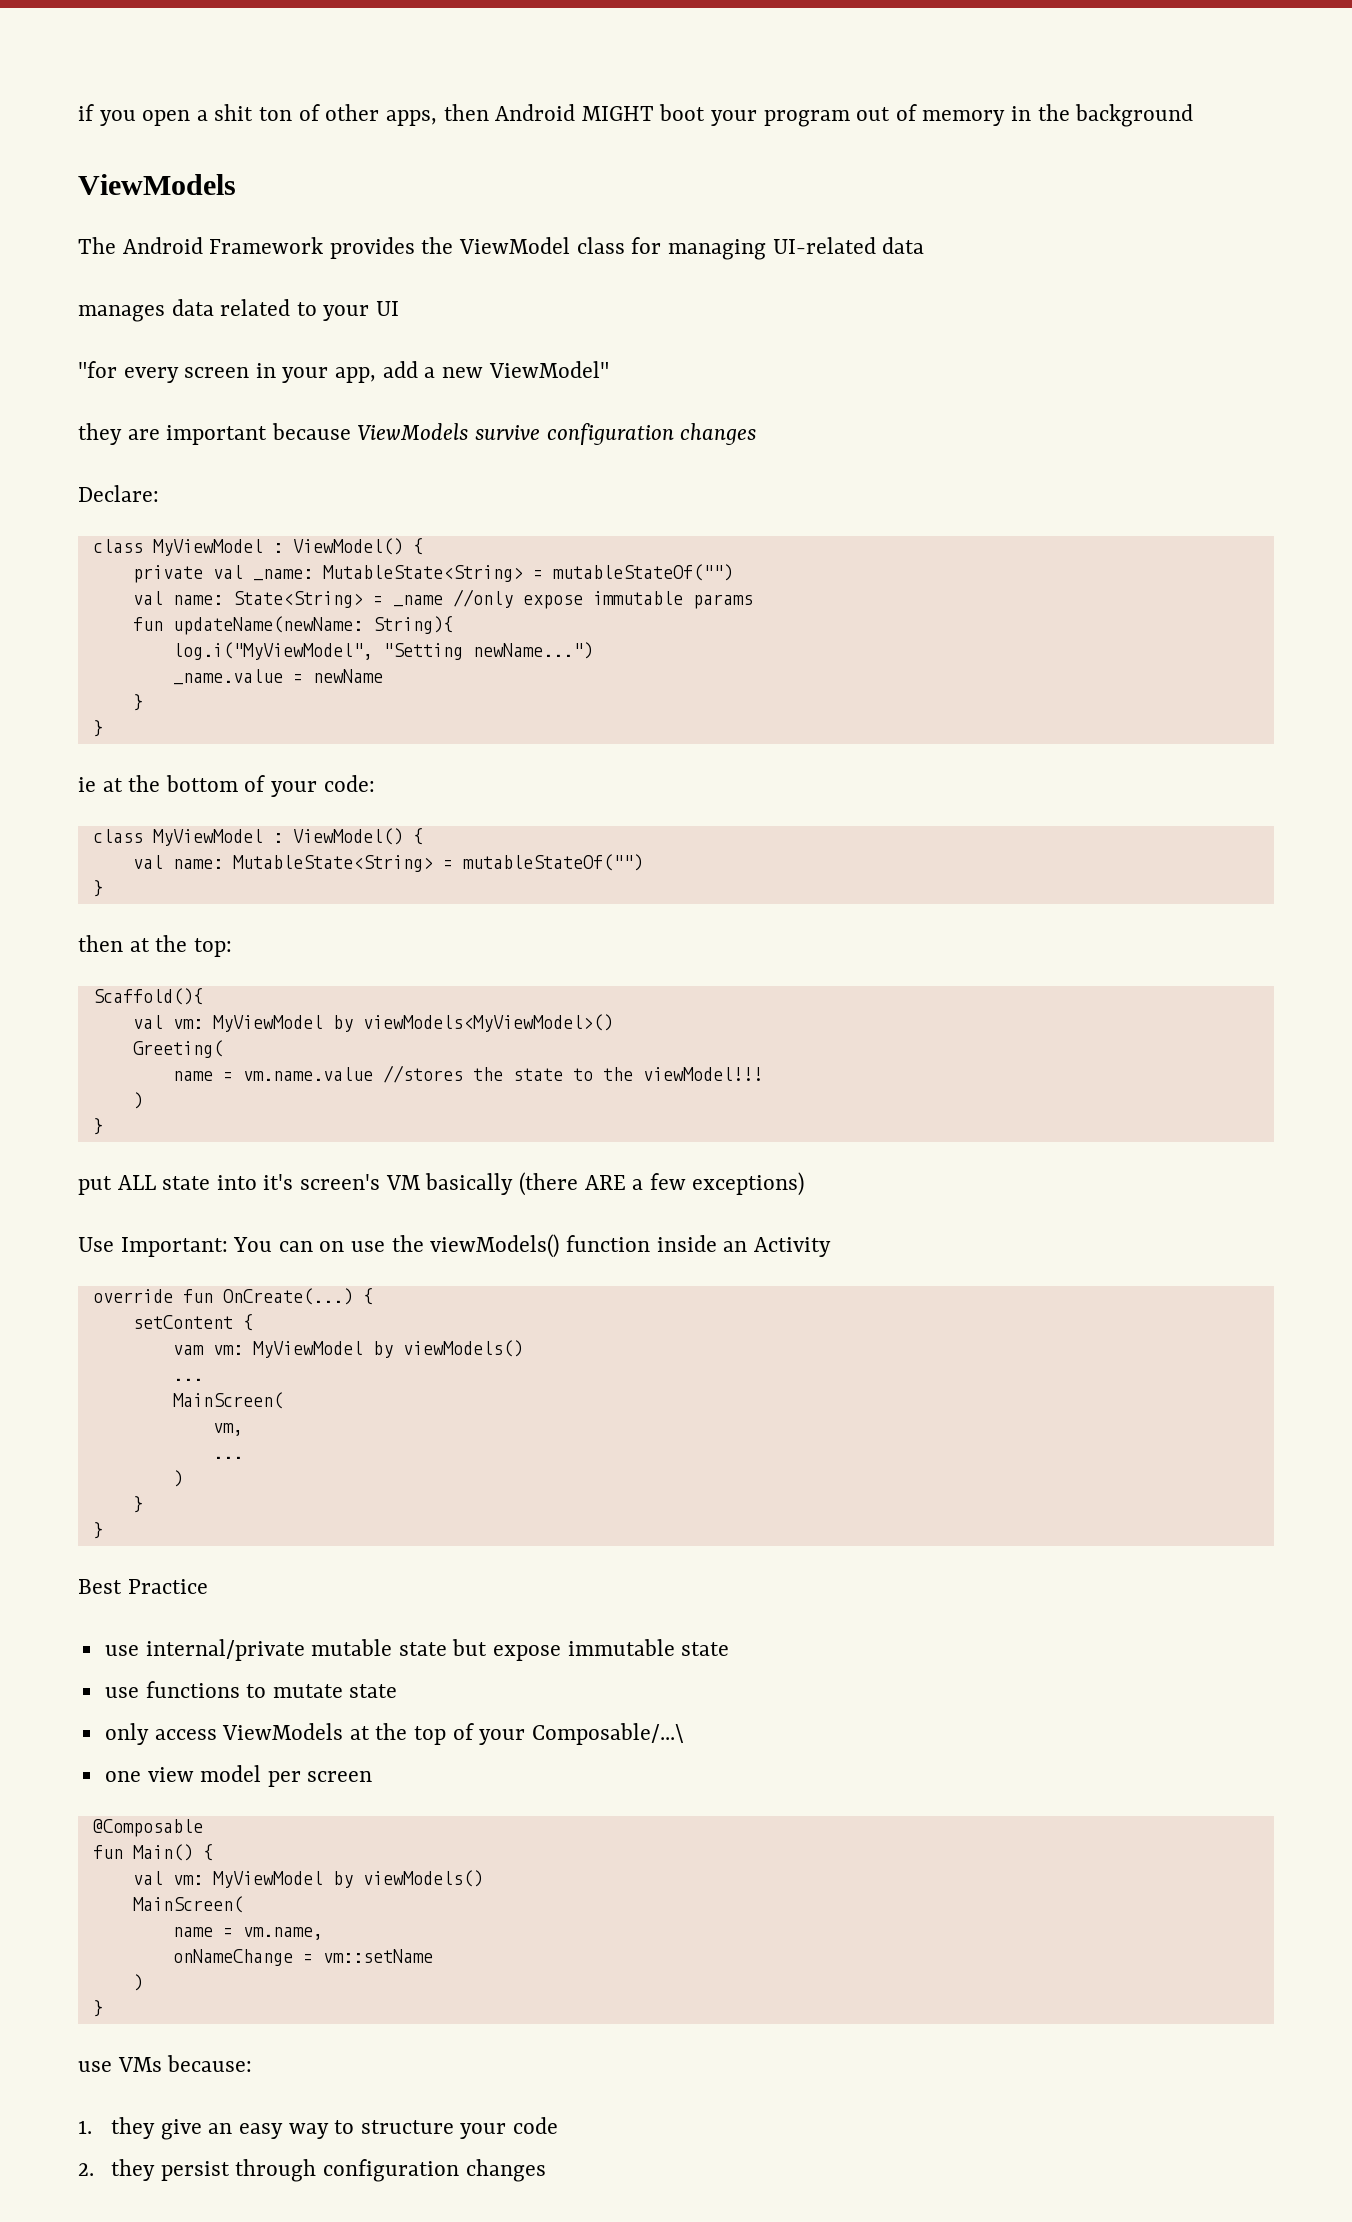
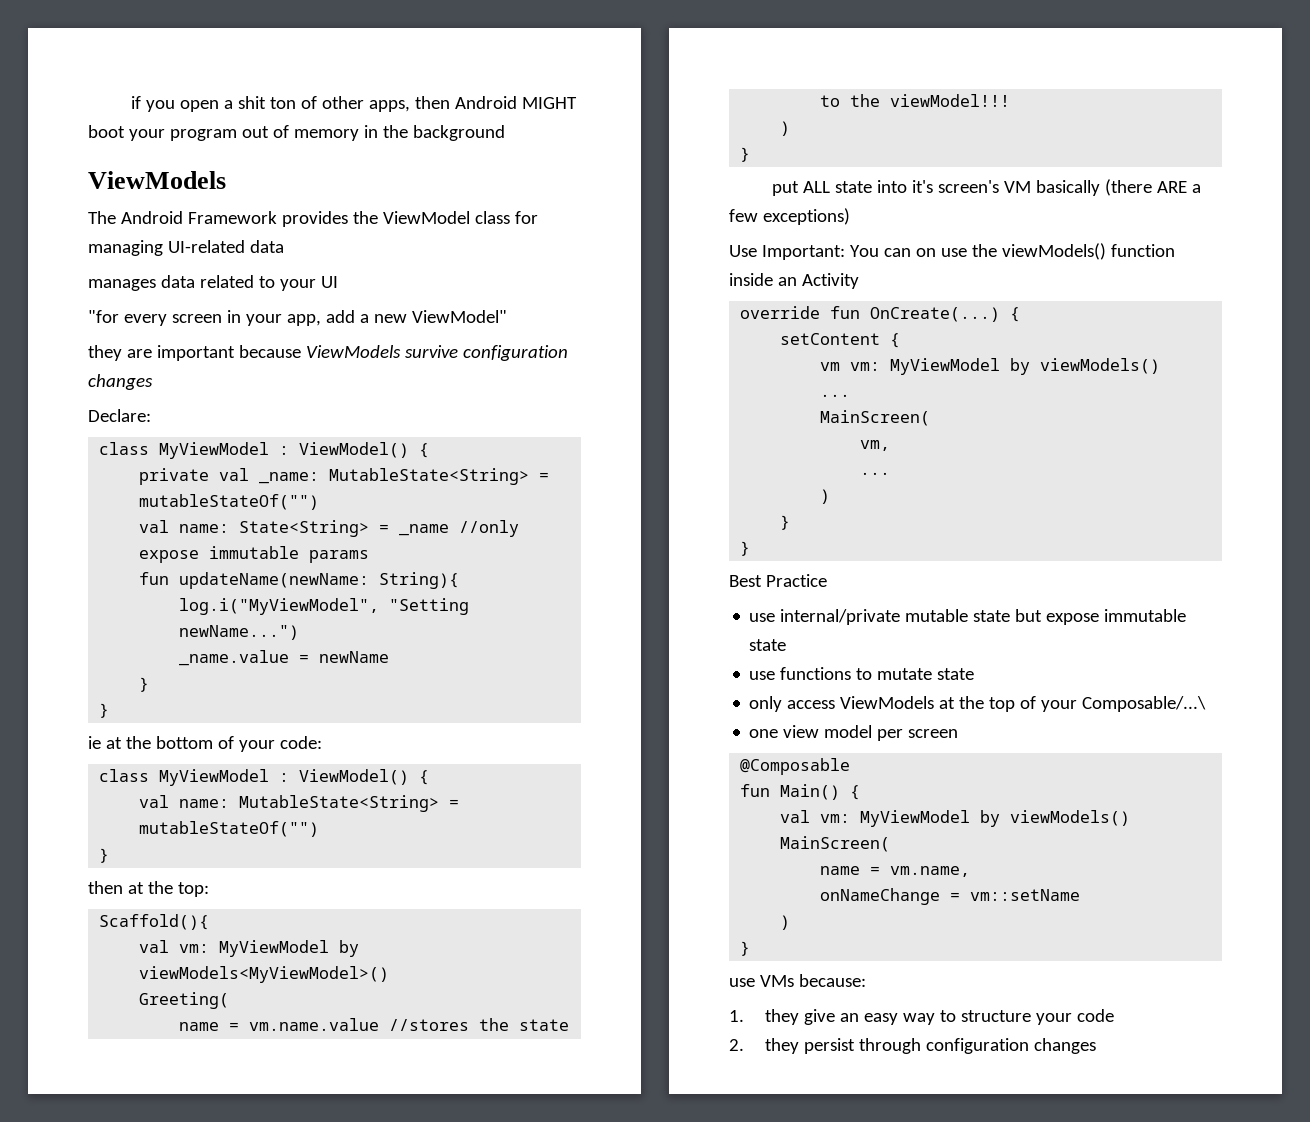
[172,1345,204,1355] vam -> [820,362,841,371] vm

